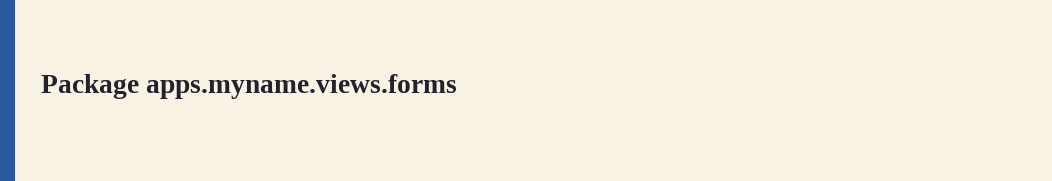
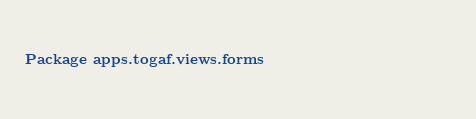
[146,74,458,99] apps.myname.views.forms -> [93,54,264,67] apps.togaf.views.forms

